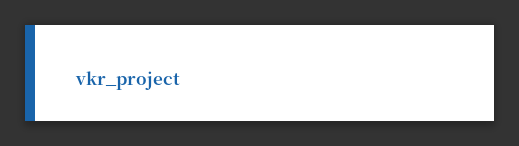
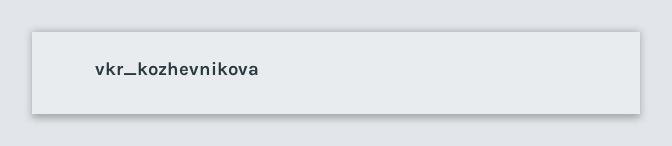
[75,71,180,90] vkr_project -> [95,61,259,76] vkr_kozhevnikova

